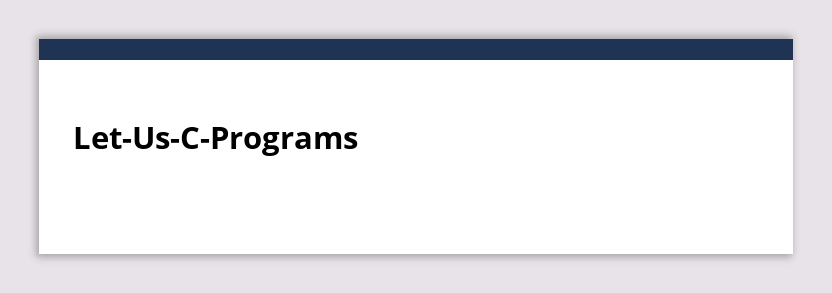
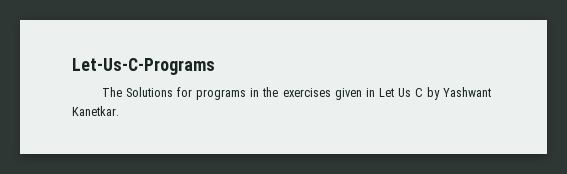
(358, 141) none -> [102,87,491,100] [72,106,119,116] // The Solutions for programs in the exercises given in Let Us C by Yashwant Kanetkar.

